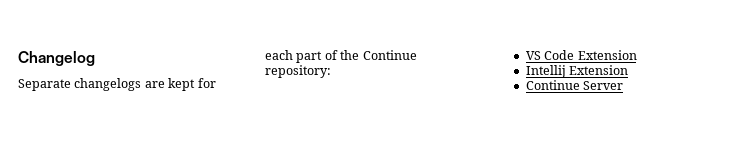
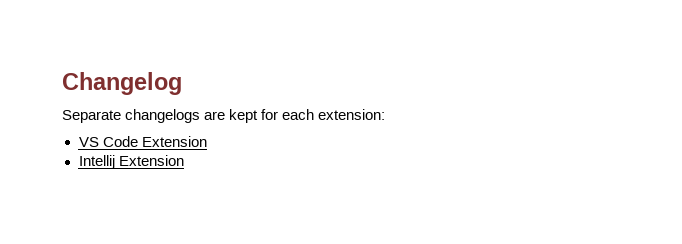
[296,50,417,63] [265,65,331,78] part of the Continue repository: -> [318,109,386,120] extension:
[525,80,624,90] // Continue Server -> (184, 160) none

